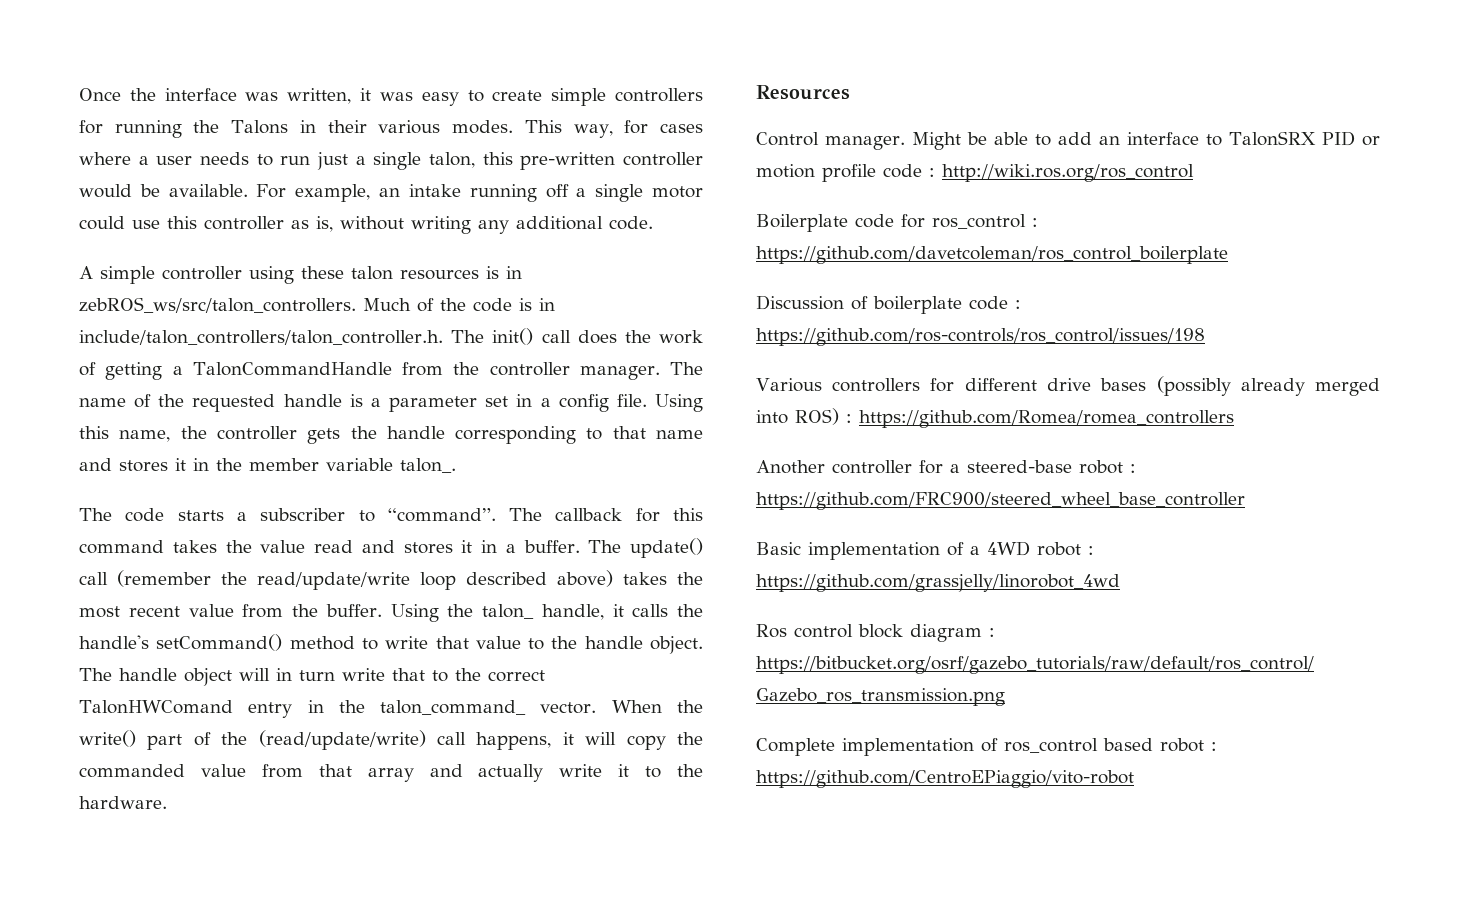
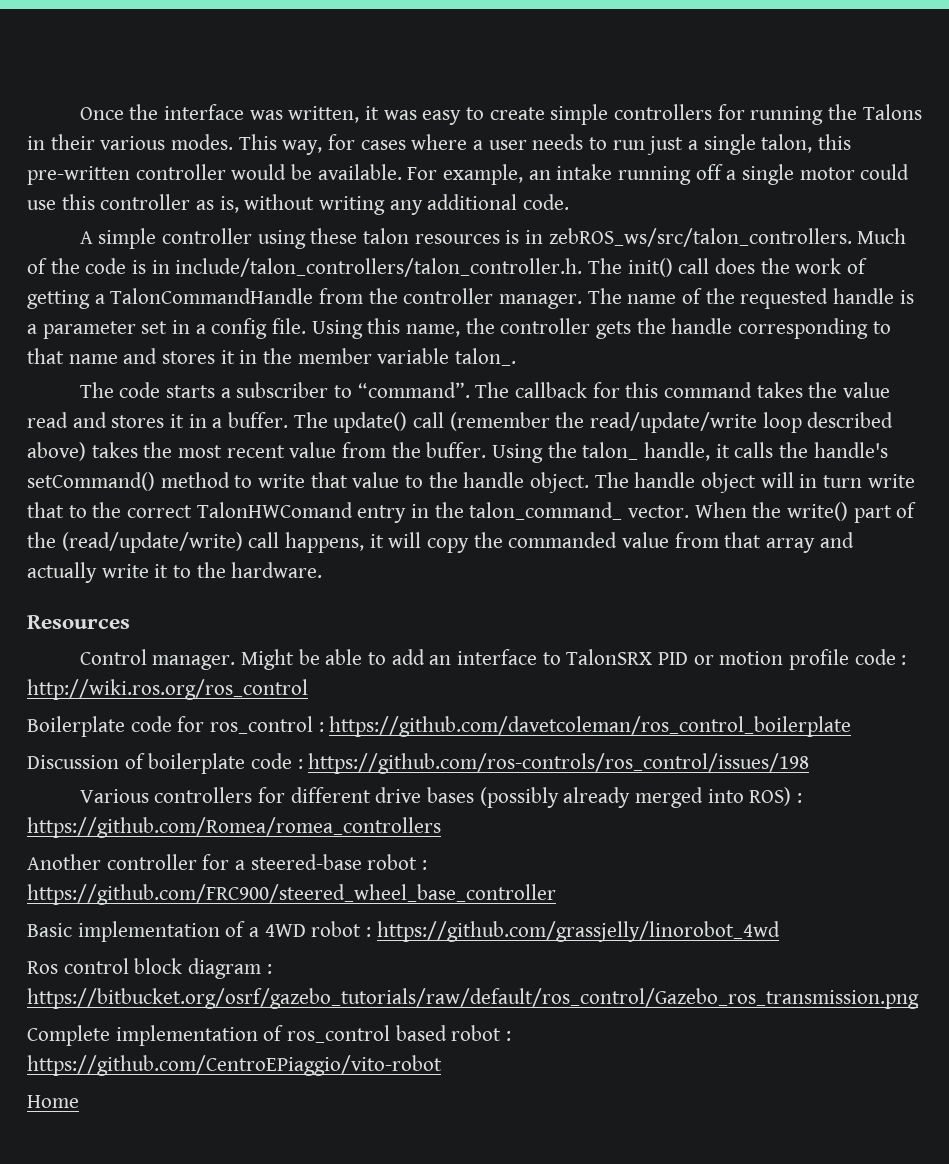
(1134, 779) none -> [27,1095,79,1108] // Home

